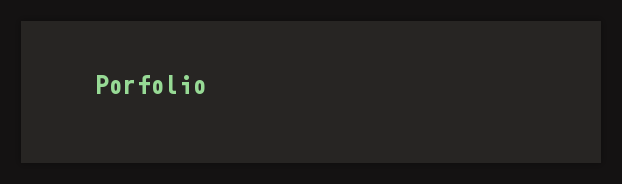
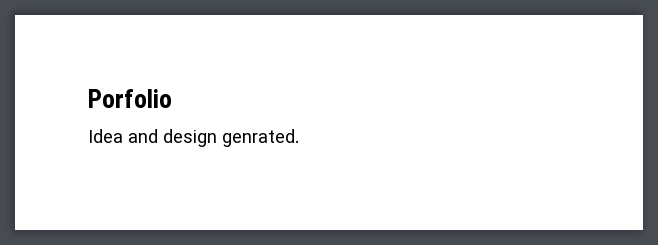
(206, 84) none -> [88,129,299,147] // Idea and design genrated.

